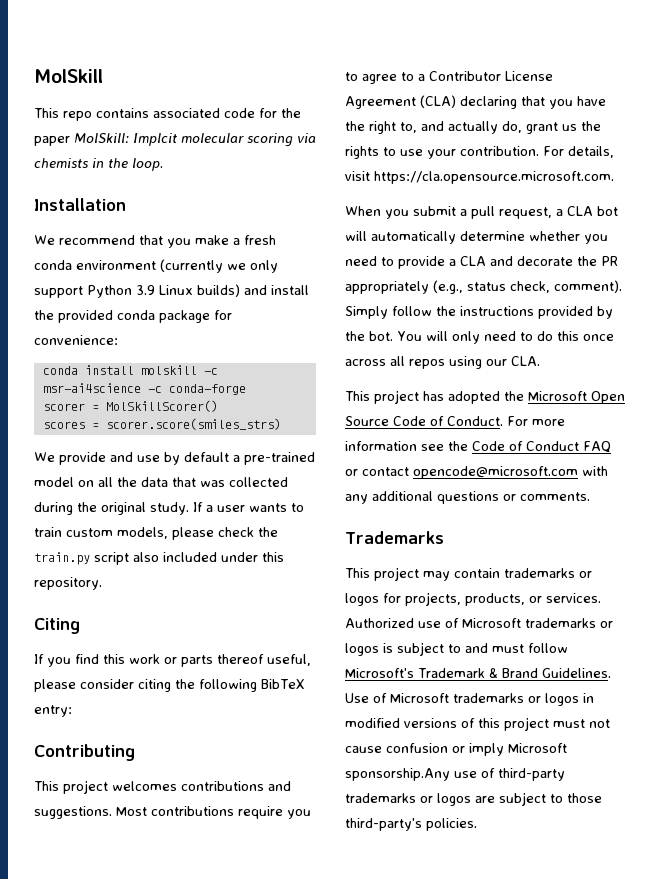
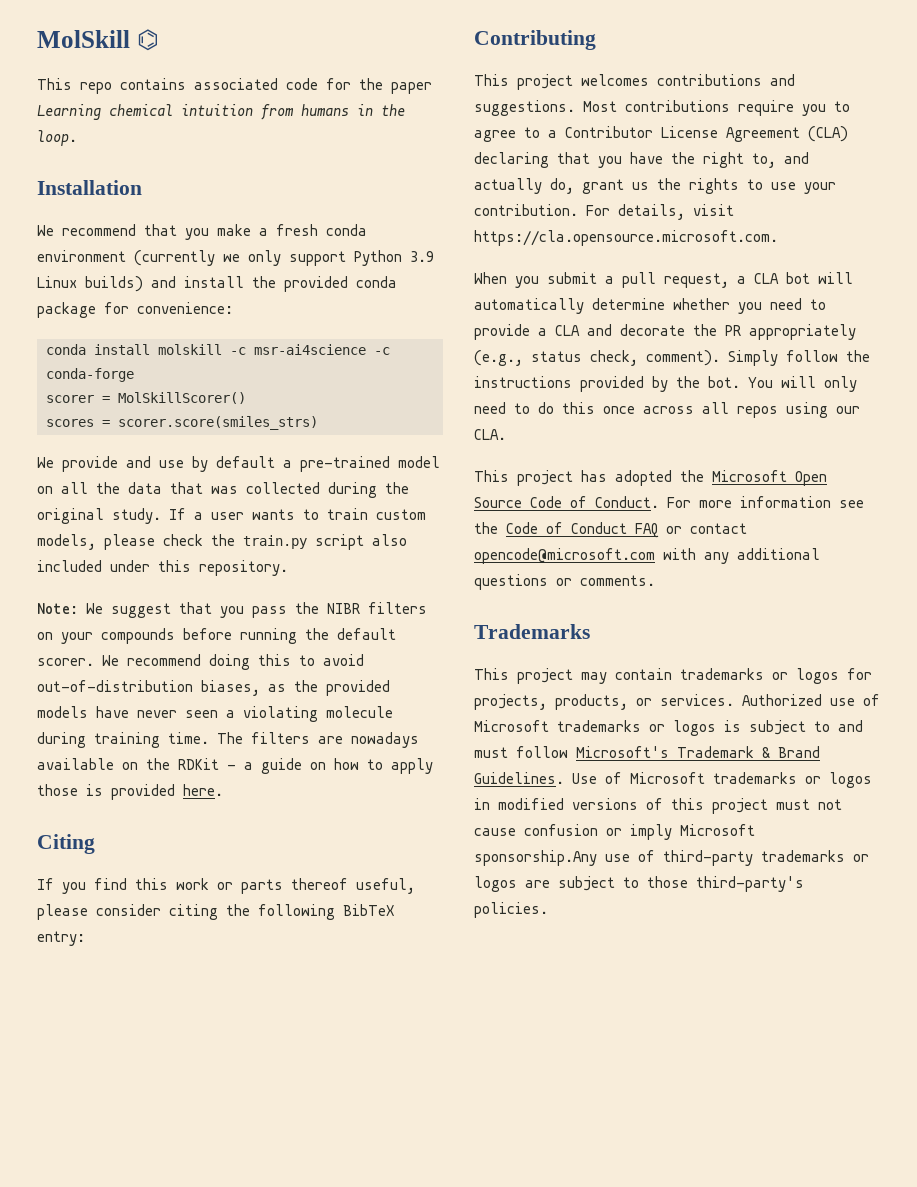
(103, 76) none -> [136,29,159,51] ⌬
[74,133,316,147] [34,158,88,168] MolSkill: Implcit molecular scoring via chemists -> [37,104,349,120] Learning chemical intuition from humans
(102, 583) none -> [37,602,427,618] [37,628,396,644] [37,654,364,670] [37,680,390,696] [37,706,393,722] [37,732,419,748] [37,758,433,774] [37,784,223,800] // Note: We suggest that you pass the NIBR filters on your compounds before running the default scorer. We recommend doing this to avoid out-of-distribution biases, as the provided models have never seen a violating molecule during training time. The filters are nowadays available on the RDKit - a guide on how to apply those is provided here.

